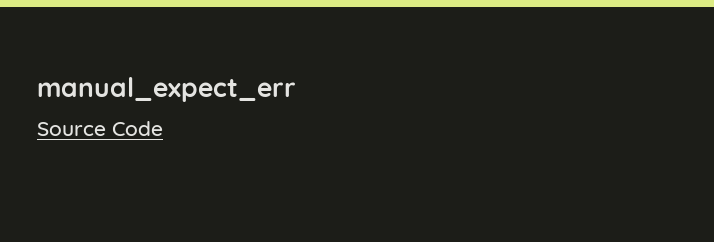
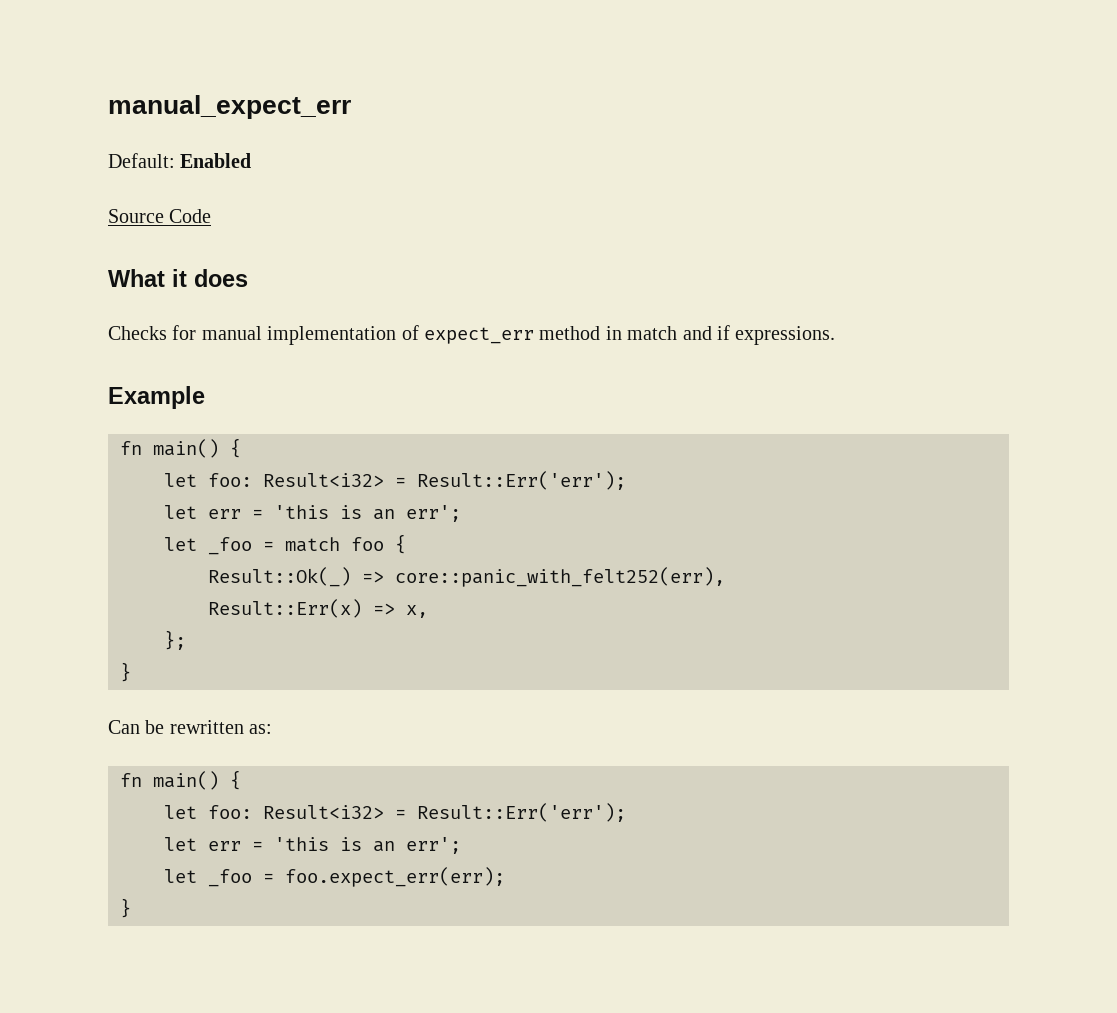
(296, 89) none -> [108,153,252,168] // Default: Enabled
(163, 128) none -> [108,269,248,287] [108,325,836,345] [108,386,205,409] [120,438,241,458] [164,471,626,490] [164,505,461,522] [164,534,406,555] [208,567,725,587] [208,599,428,618] [164,630,186,650] [120,662,131,682] [108,720,273,734] [120,770,241,790] [164,803,626,822] [164,837,461,854] [164,867,505,887] [120,898,131,918] // What it does // Checks for manual implementation of expect_err method in match and if expressions. // Example // fn main() { // let foo: Result<i32> = Result::Err('err'); // let err = 'this is an err'; // let _foo = match foo { // Result::Ok(_) => core::panic_with_felt252(err), // Result::Err(x) => x, // }; // } // Can be rewritten as: // fn main() { // let foo: Result<i32> = Result::Err('err'); // let err = 'this is an err'; // let _foo = foo.expect_err(err); // }

